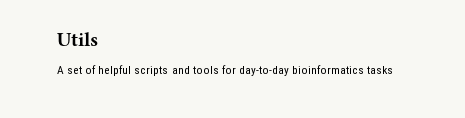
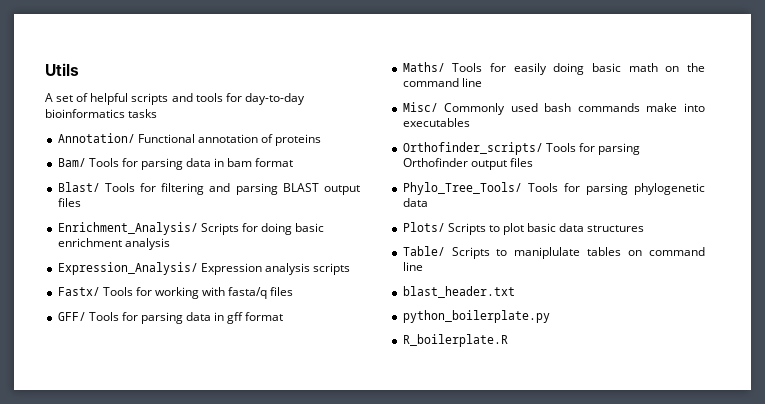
(394, 70) none -> [57,133,322,146] [57,158,294,170] [57,182,361,195] [57,198,81,207] [57,222,325,235] [57,238,170,250] [57,262,350,275] [57,287,294,299] [57,312,284,324] [402,62,705,75] [402,78,482,87] [402,102,705,115] [402,118,470,127] [402,142,640,155] [402,158,533,170] [402,182,705,195] [402,198,428,207] [402,222,645,235] [402,246,705,259] [402,262,423,271] [402,286,515,298] [402,310,550,323] [402,334,508,347] // Annotation/ Functional annotation of proteins // Bam/ Tools for parsing data in bam format // Blast/ Tools for filtering and parsing BLAST output files // Enrichment_Analysis/ Scripts for doing basic enrichment analysis // Expression_Analysis/ Expression analysis scripts // Fastx/ Tools for working with fasta/q files // GFF/ Tools for parsing data in gff format // Maths/ Tools for easily doing basic math on the command line // Misc/ Commonly used bash commands make into executables // Orthofinder_scripts/ Tools for parsing Orthofinder output files // Phylo_Tree_Tools/ Tools for parsing phylogenetic data // Plots/ Scripts to plot basic data structures // Table/ Scripts to maniplulate tables on command line // blast_header.txt // python_boilerplate.py // R_boilerplate.R

